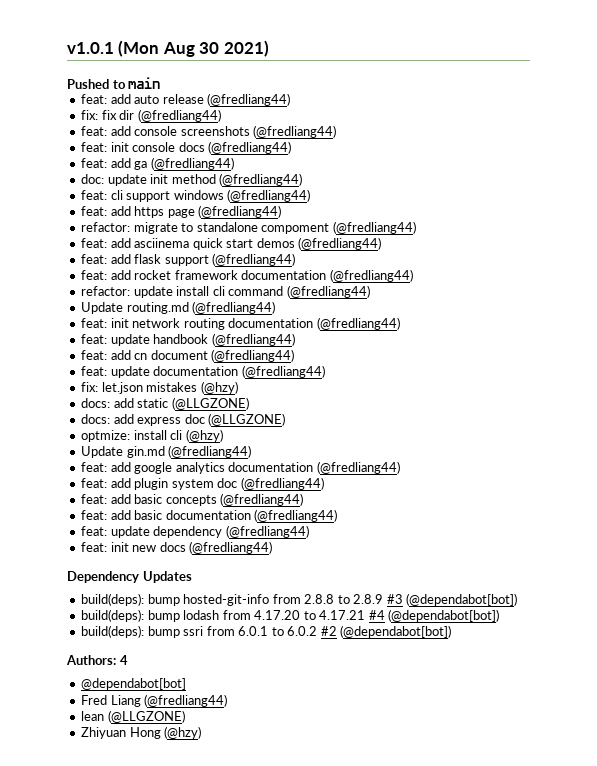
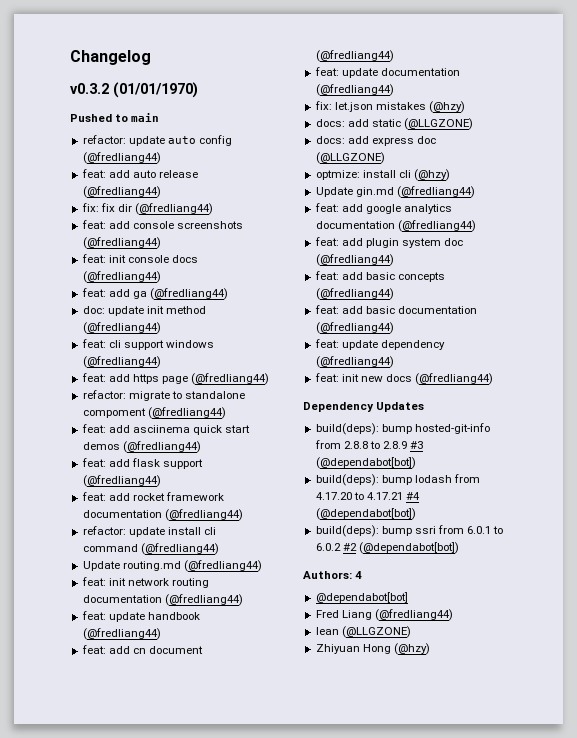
[67,40,269,57] [67,77,161,89] v1.0.1 (Mon Aug 30 2021) // Pushed to main -> [70,50,151,65] [70,82,198,98] [70,113,160,122] [82,135,232,146] [82,152,161,164] Changelog // v0.3.2 (01/01/1970) // Pushed to main // refactor: update auto config (@fredliang44)

